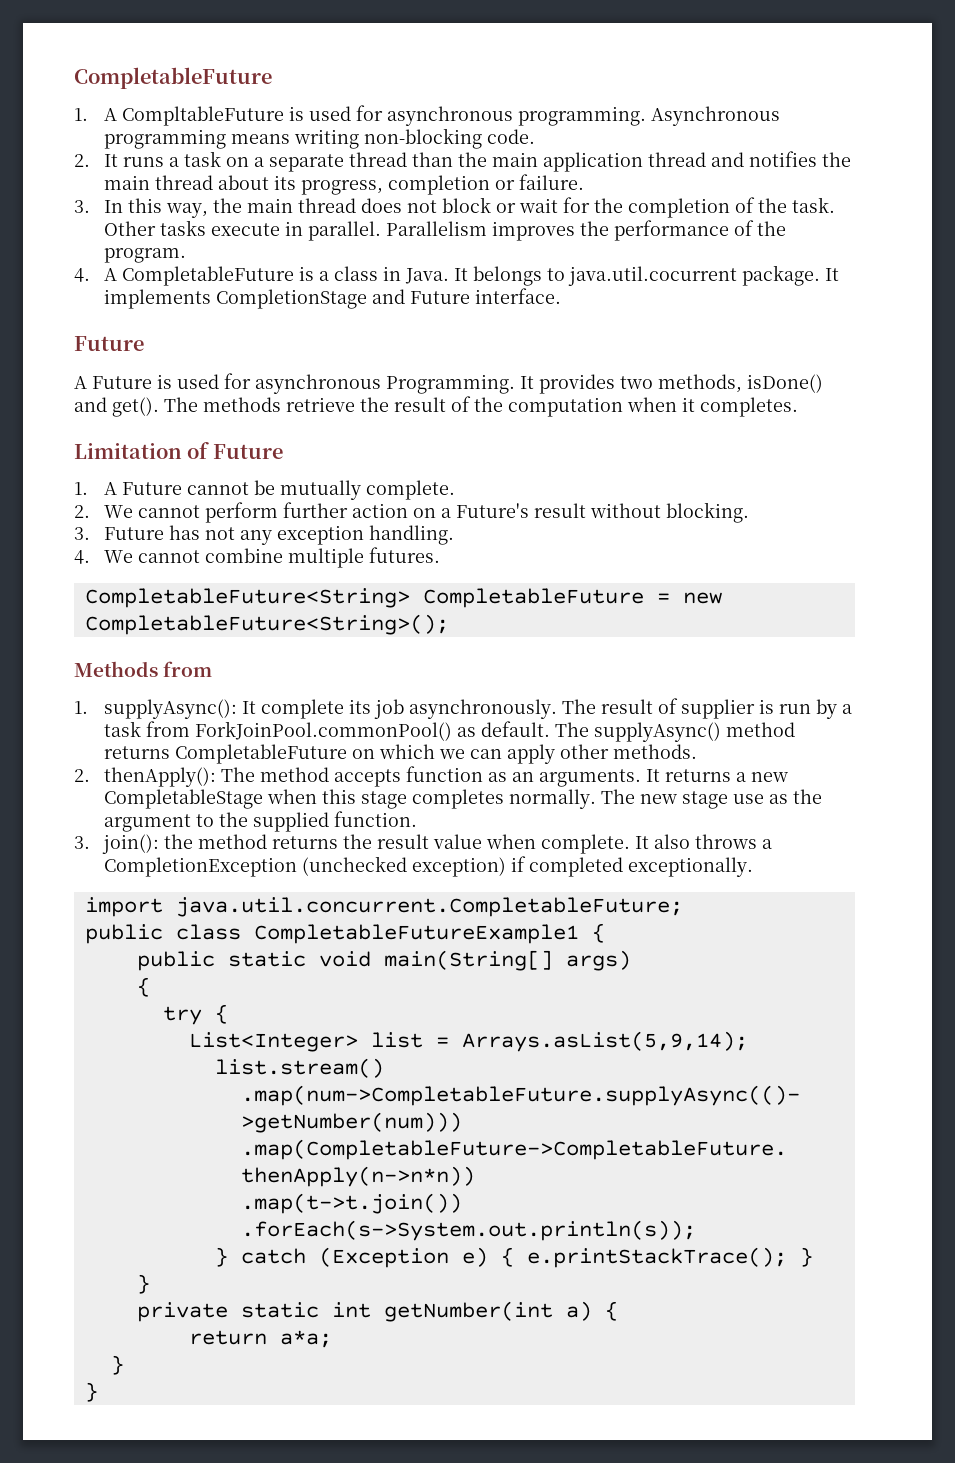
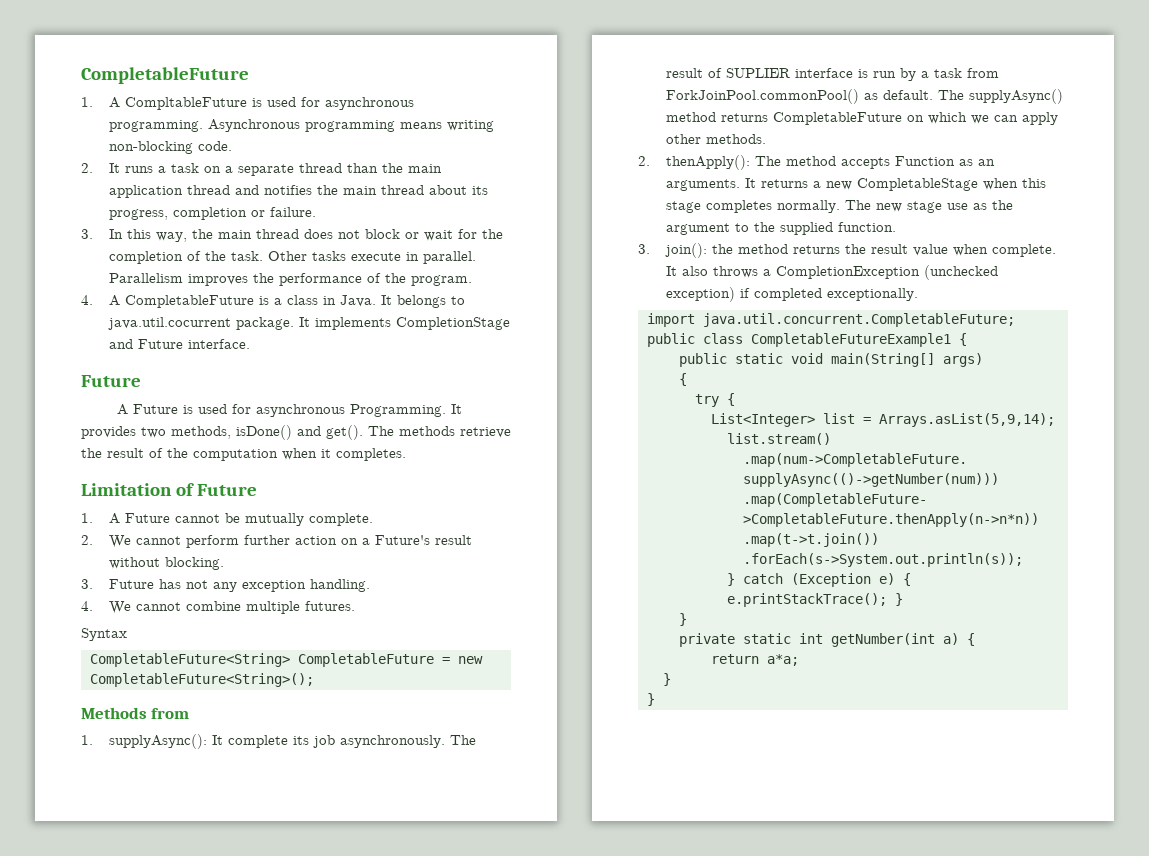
(440, 555) none -> [81,628,127,641] // Syntax
[680,699,755,719] supplier -> [726,68,854,78] SUPLIER interface
[405,766,483,782] function -> [895,156,956,166] Function

